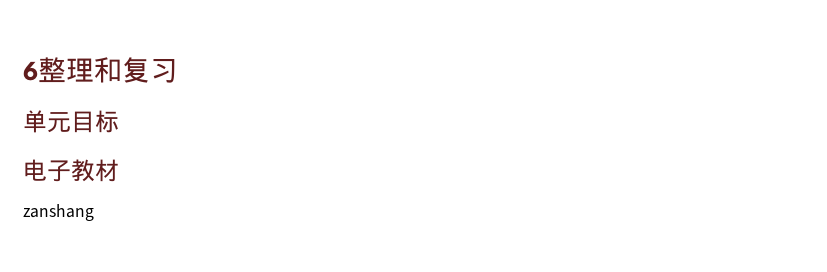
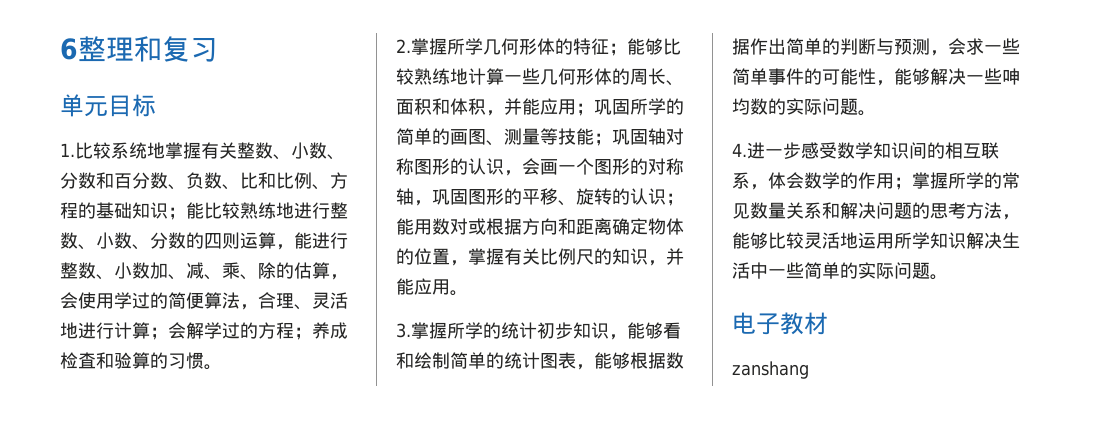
(119, 121) none -> [60,142,345,160] [60,172,348,190] [60,202,348,220] [60,232,348,250] [60,262,348,280] [60,292,348,310] [60,322,348,340] [60,352,222,370] [396,38,681,56] [396,68,684,86] [396,98,684,116] [396,128,684,146] [396,158,684,176] [396,188,684,206] [396,218,684,235] [396,248,684,266] [396,278,468,296] [396,322,681,340] [396,352,684,370] [732,38,1020,56] [732,68,1020,86] [732,98,876,116] [732,142,999,159] [732,172,1020,190] [732,202,1020,220] [732,232,1020,249] [732,262,948,280] // 1.比较系统地掌握有关整数、小数、分数和百分数、负数、比和比例、方程的基础知识；能比较熟练地进行整数、小数、分数的四则运算，能进行整数、小数加、减、乘、除的估算，会使用学过的简便算法，合理、灵活地进行计算；会解学过的方程；养成检査和验算的习惯。 // 2.掌握所学几何形体的特征；能够比较熟练地计算一些几何形体的周长、面积和体积，并能应用；巩固所学的简单的画图、测量等技能；巩固轴对称图形的认识，会画一个图形的对称轴，巩固图形的平移、旋转的认识；能用数对或根据方向和距离确定物体的位置，掌握有关比例尺的知识，并能应用。 // 3.掌握所学的统计初步知识，能够看和绘制简单的统计图表，能够根据数据作出简单的判断与预测，会求一些简单事件的可能性，能够解决一些呻均数的实际问题。 // 4.进一步感受数学知识间的相互联系，体会数学的作用；掌握所学的常见数量关系和解决问题的思考方法，能够比较灵活地运用所学知识解决生活中一些简单的实际问题。

